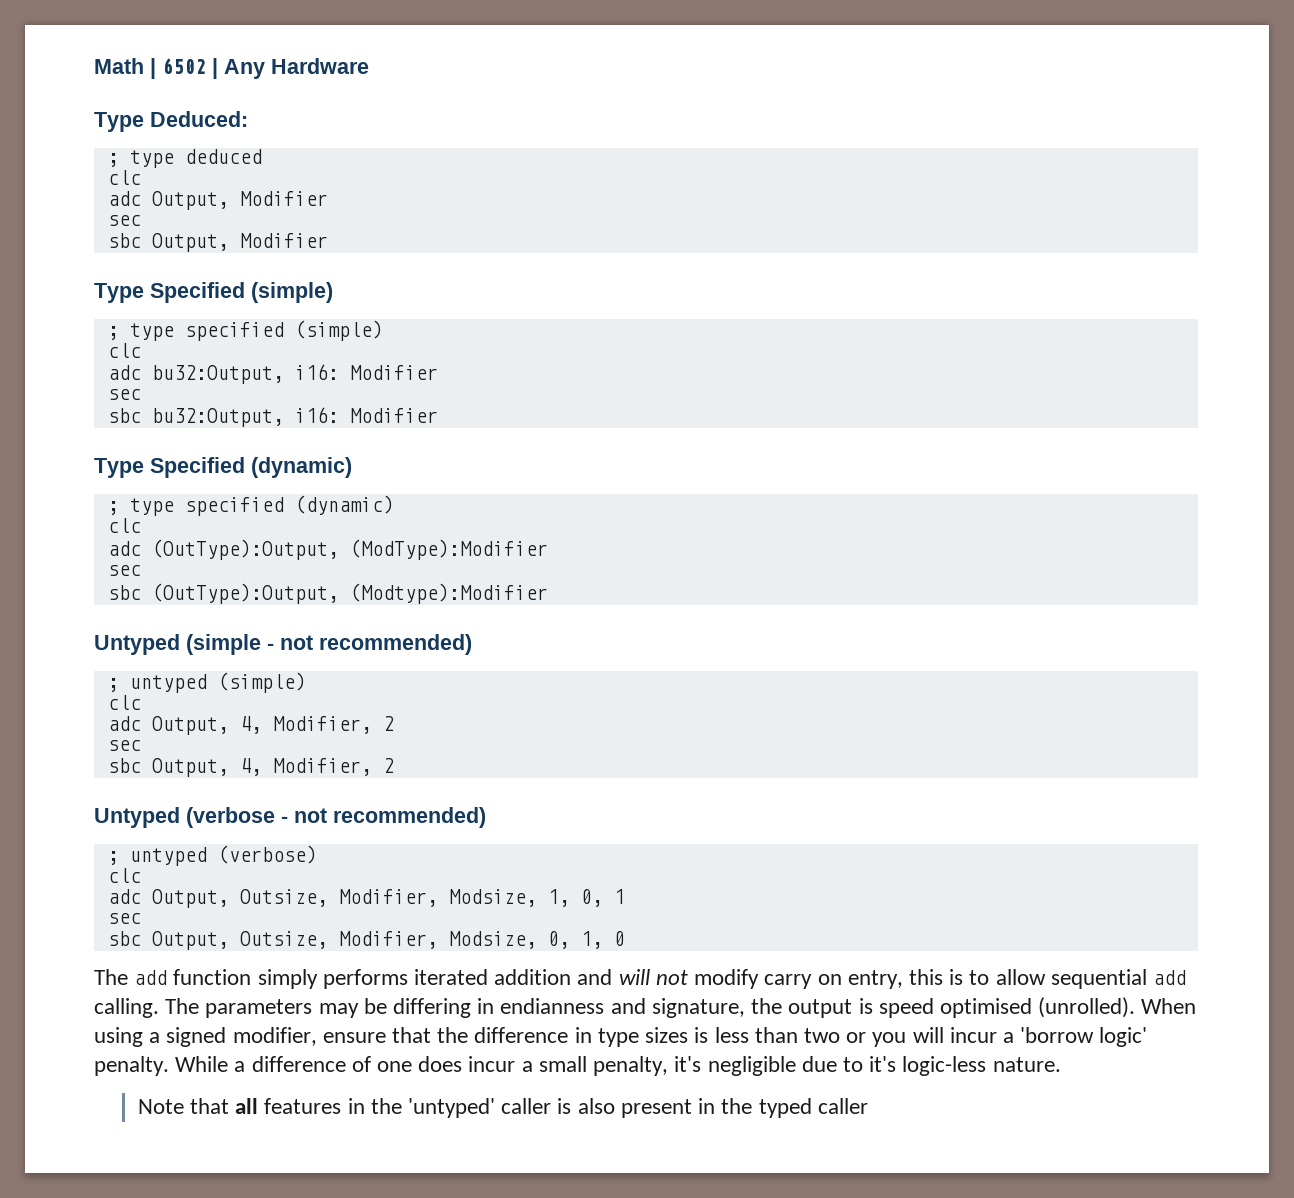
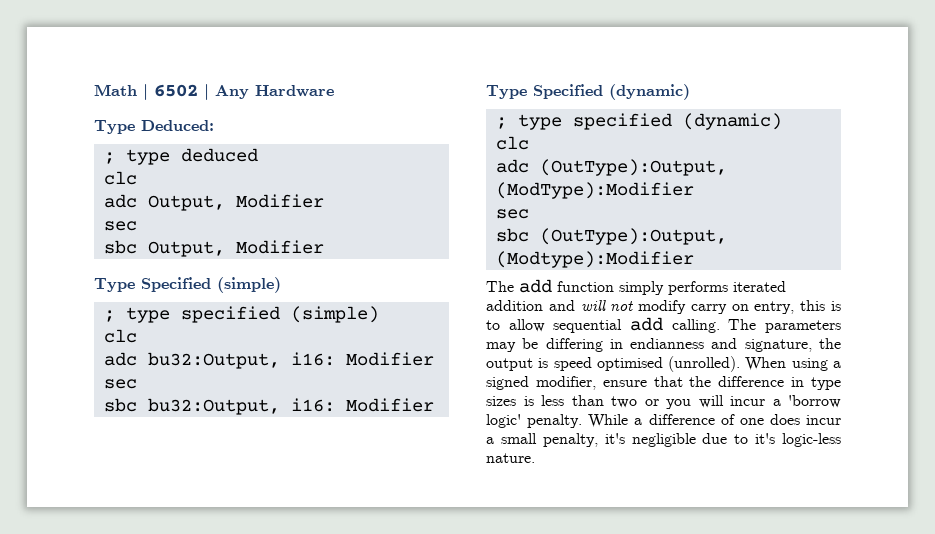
[94,634,472,655] [107,672,306,693] [107,695,141,710] [107,716,394,735] [107,740,141,751] [107,758,394,777] [94,807,486,828] [107,845,317,866] [107,868,141,883] [107,889,625,908] [107,913,141,924] [107,931,625,950] // Untyped (simple - not recommended) // ; untyped (simple) // clc // adc Output, 4, Modifier, 2 // sec // sbc Output, 4, Modifier, 2 // Untyped (verbose - not recommended) // ; untyped (verbose) // clc // adc Output, Outsize, Modifier, Modsize, 1, 0, 1 // sec // sbc Output, Outsize, Modifier, Modsize, 0, 1, 0 -> (694, 259) none
[137,1098,868,1118] // Note that all features in the 'untyped' caller is also present in the typed caller -> (535, 458) none

